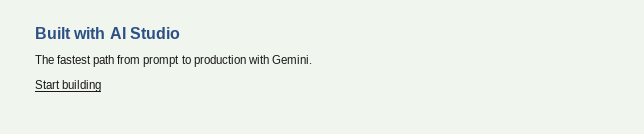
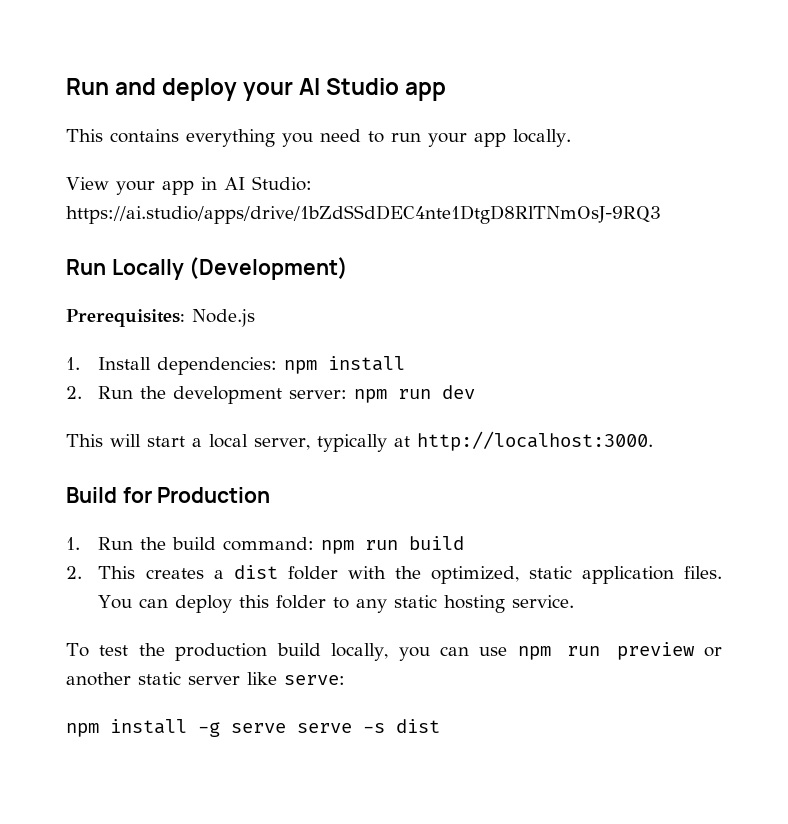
[35,27,180,39] [35,55,312,67] [35,80,102,92] Built with AI Studio // The fastest path from prompt to production with Gemini. // Start building -> [66,78,447,101] [66,129,571,147] [66,176,312,195] [66,205,661,224] [66,257,349,280] [66,309,255,327] [66,356,406,375] [66,385,476,404] [66,431,653,452] [66,487,271,503] [66,536,465,554] [66,565,722,584] [98,595,575,613] [66,642,723,661] [66,672,345,686] [66,719,440,737] Run and deploy your AI Studio app // This contains everything you need to run your app locally. // View your app in AI Studio: https://ai.studio/apps/drive/1bZdSSdDEC4nte1DtgD8RlTNmOsJ-9RQ3 // Run Locally (Development) // Prerequisites: Node.js // 1. Install dependencies: npm install // 2. Run the development server: npm run dev // This will start a local server, typically at http://localhost:3000. // Build for Production // 1. Run the build command: npm run build // 2. This creates a dist folder with the optimized, static application files. You can deploy this folder to any static hosting service. // To test the production build locally, you can use npm run preview or another static server like serve: // npm install -g serve serve -s dist

